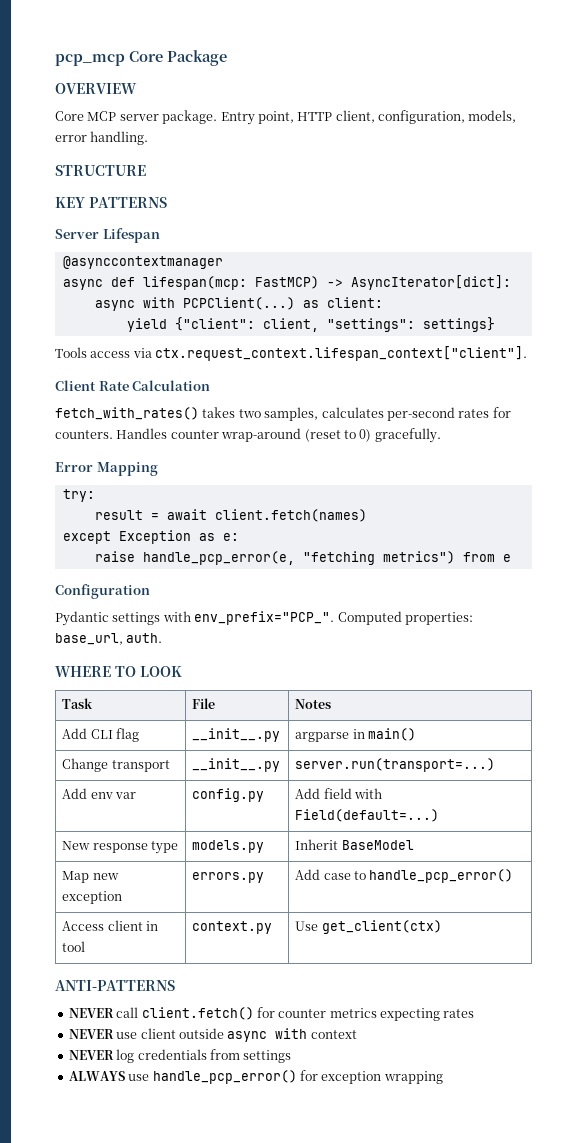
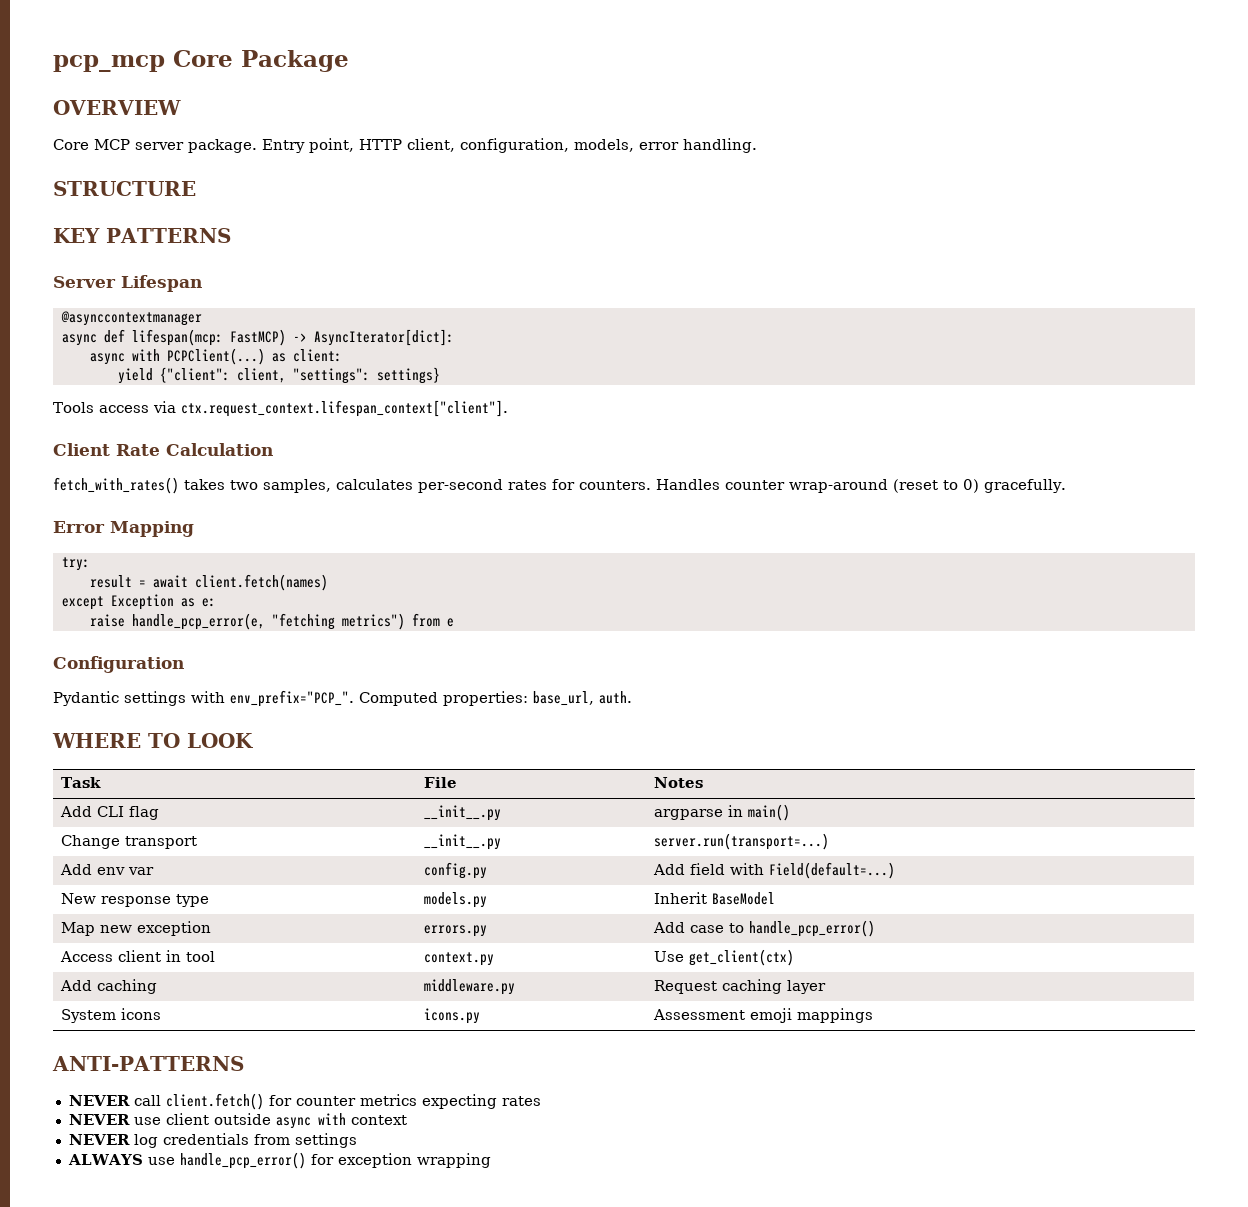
(442, 927) none -> [60,979,158,994] [424,979,516,995] [654,979,827,994] [61,1008,162,1023] [424,1008,481,1024] [653,1008,874,1023] // Add caching | middleware.py | Request caching layer // System icons | icons.py | Assessment emoji mappings

